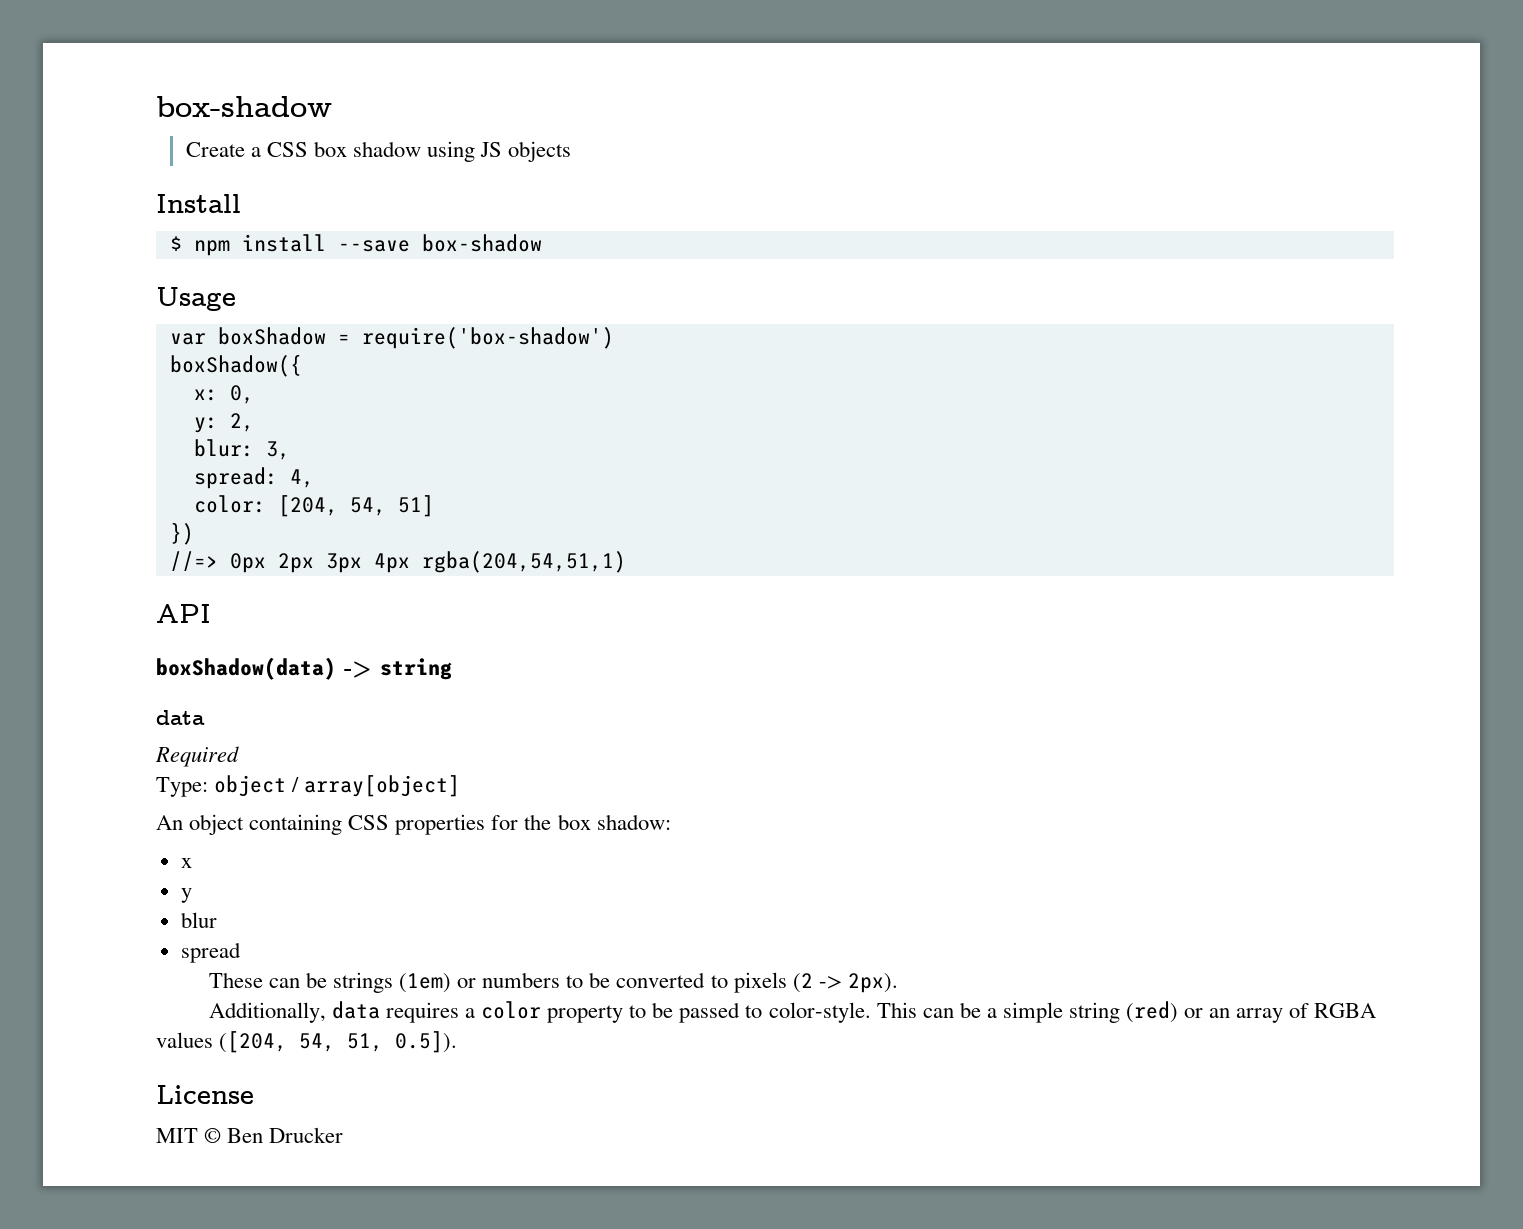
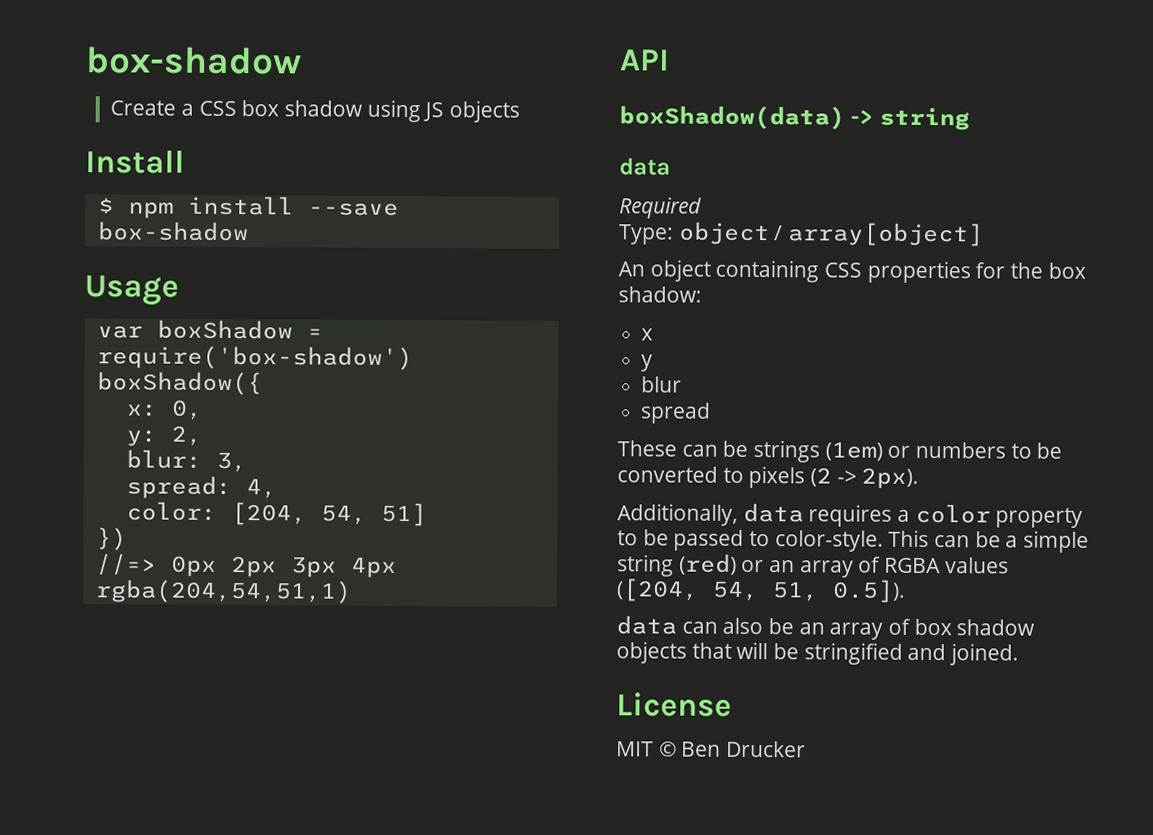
(458, 1042) none -> [616,615,1036,640] [616,641,1020,666] // data can also be an array of box shadow objects that will be stringified and joined.

